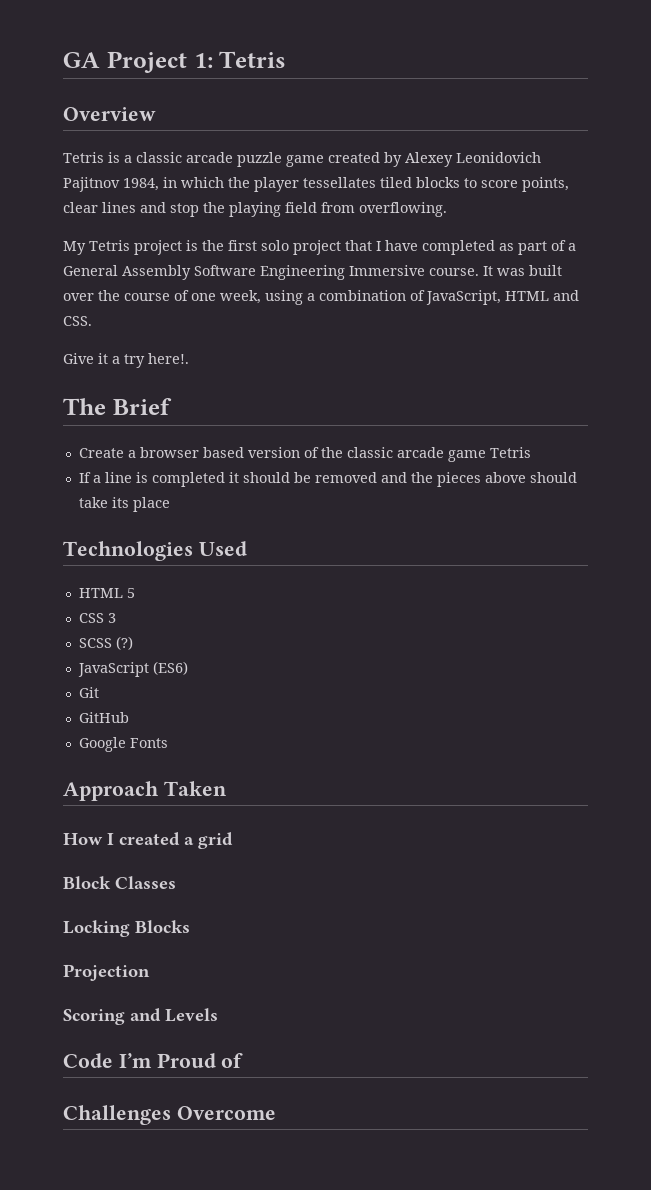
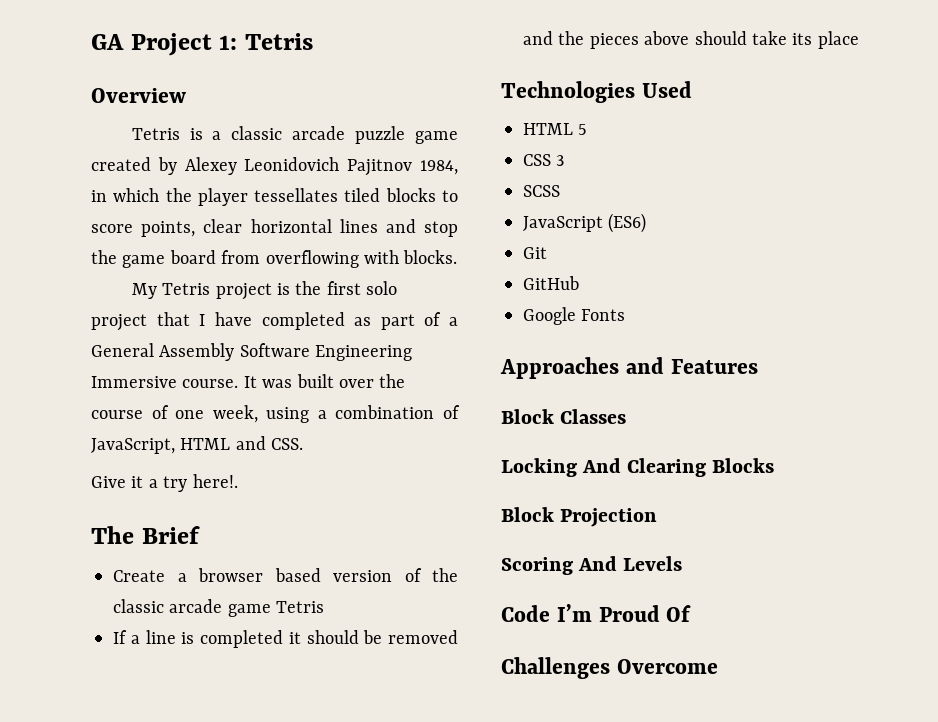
(98, 207) none -> [250,219,332,233] horizontal
[229,202,447,217] playing field from overflowing. -> [122,250,458,268] game board from overflowing with blocks.
[115,636,133,650] (?) -> (560, 191) none
[63,781,227,801] [63,832,233,849] Approach Taken // How I created a grid -> [500,357,758,379] Approaches and Features
(130, 928) none -> [582,458,707,477] And Clearing
(190, 926) none -> [501,507,554,522] Block
[130,1008,161,1022] and -> [578,556,618,571] And
[221,1053,244,1068] of -> [666,605,692,622] Of

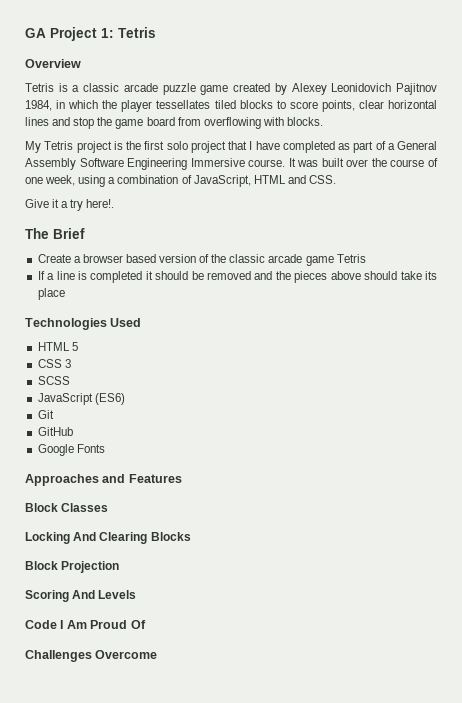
[556,604,592,622] I’m -> [60,620,87,629] I Am

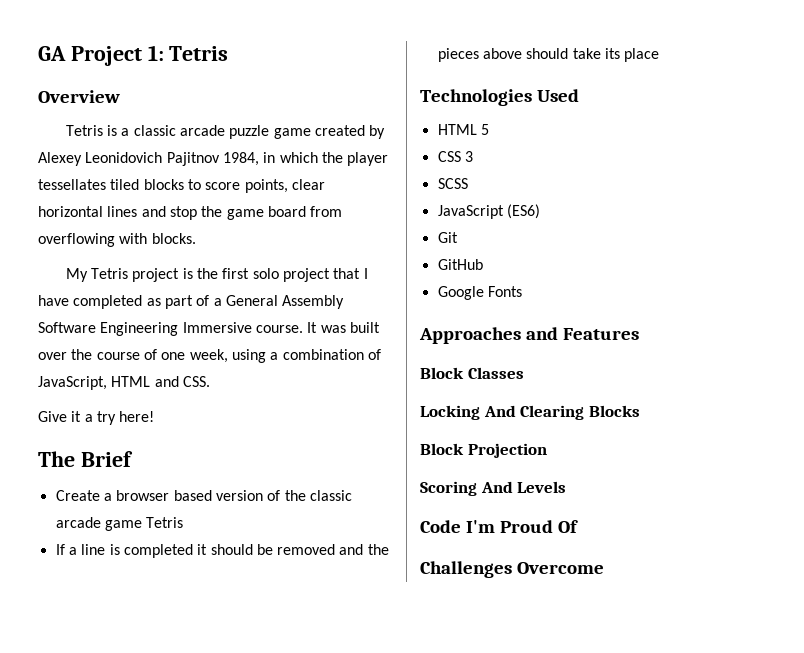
[86,199,115,208] here!. -> [119,411,155,422] here!
[60,620,87,629] I Am -> [466,520,496,533] I'm

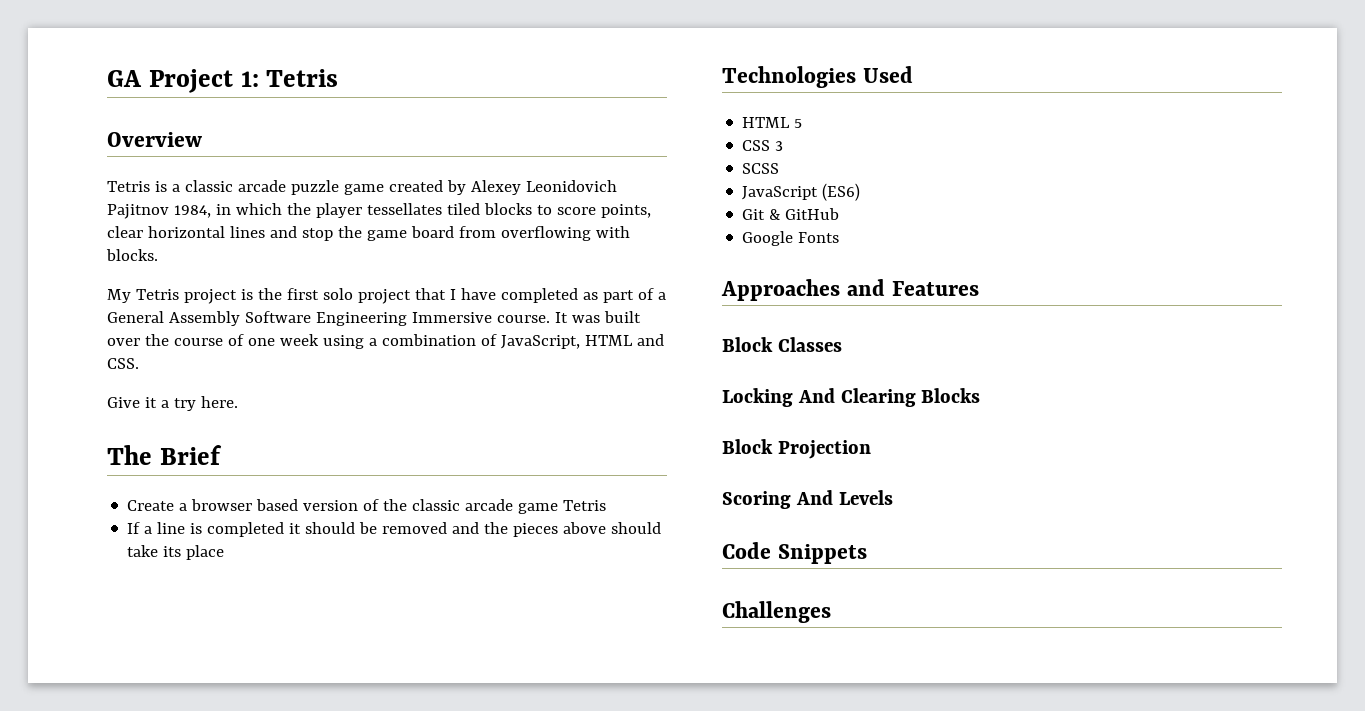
[189,349,228,363] week, -> [279,334,319,346] week
[119,411,155,422] here! -> [200,396,238,408] here.
(458, 237) // -> [769,209,781,220] &
[466,520,579,533] I'm Proud Of -> [777,544,867,564] Snippets
[517,562,605,574] Overcome -> (831, 612) none

